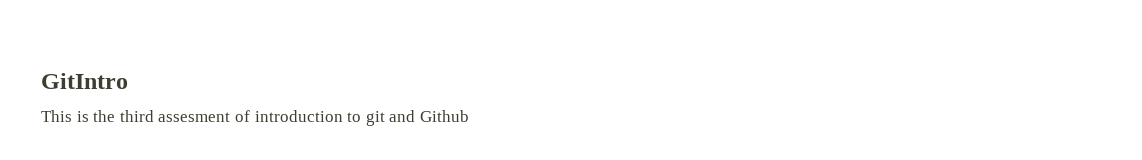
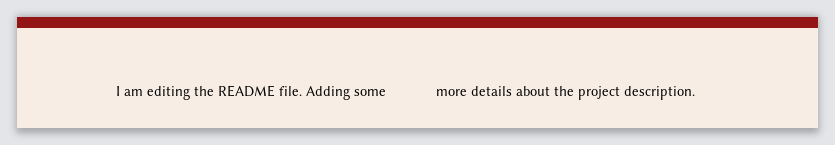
[41,73,128,89] [41,110,469,126] GitIntro // This is the third assesment of introduction to git and Github -> [116,85,695,100] I am editing the README file. Adding some more details about the project description.

